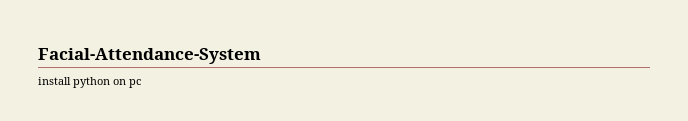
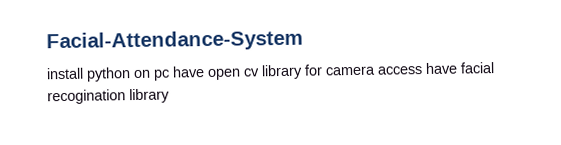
(141, 83) none -> [172,62,495,80] [47,88,170,105] have open cv library for camera access have facial recogination library

